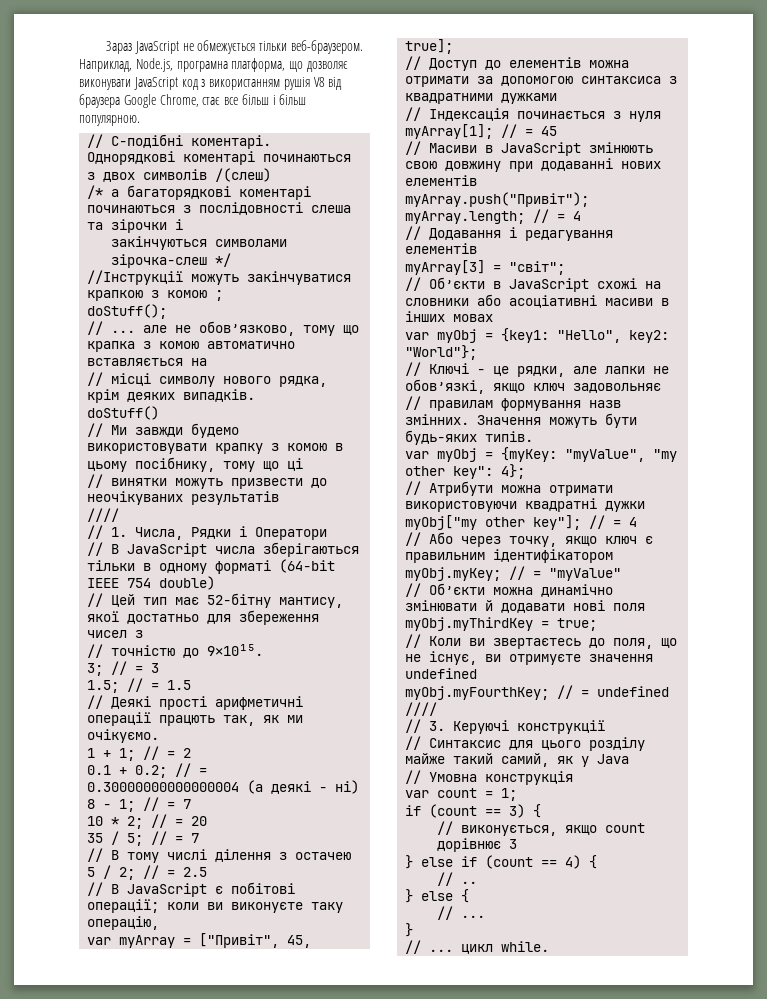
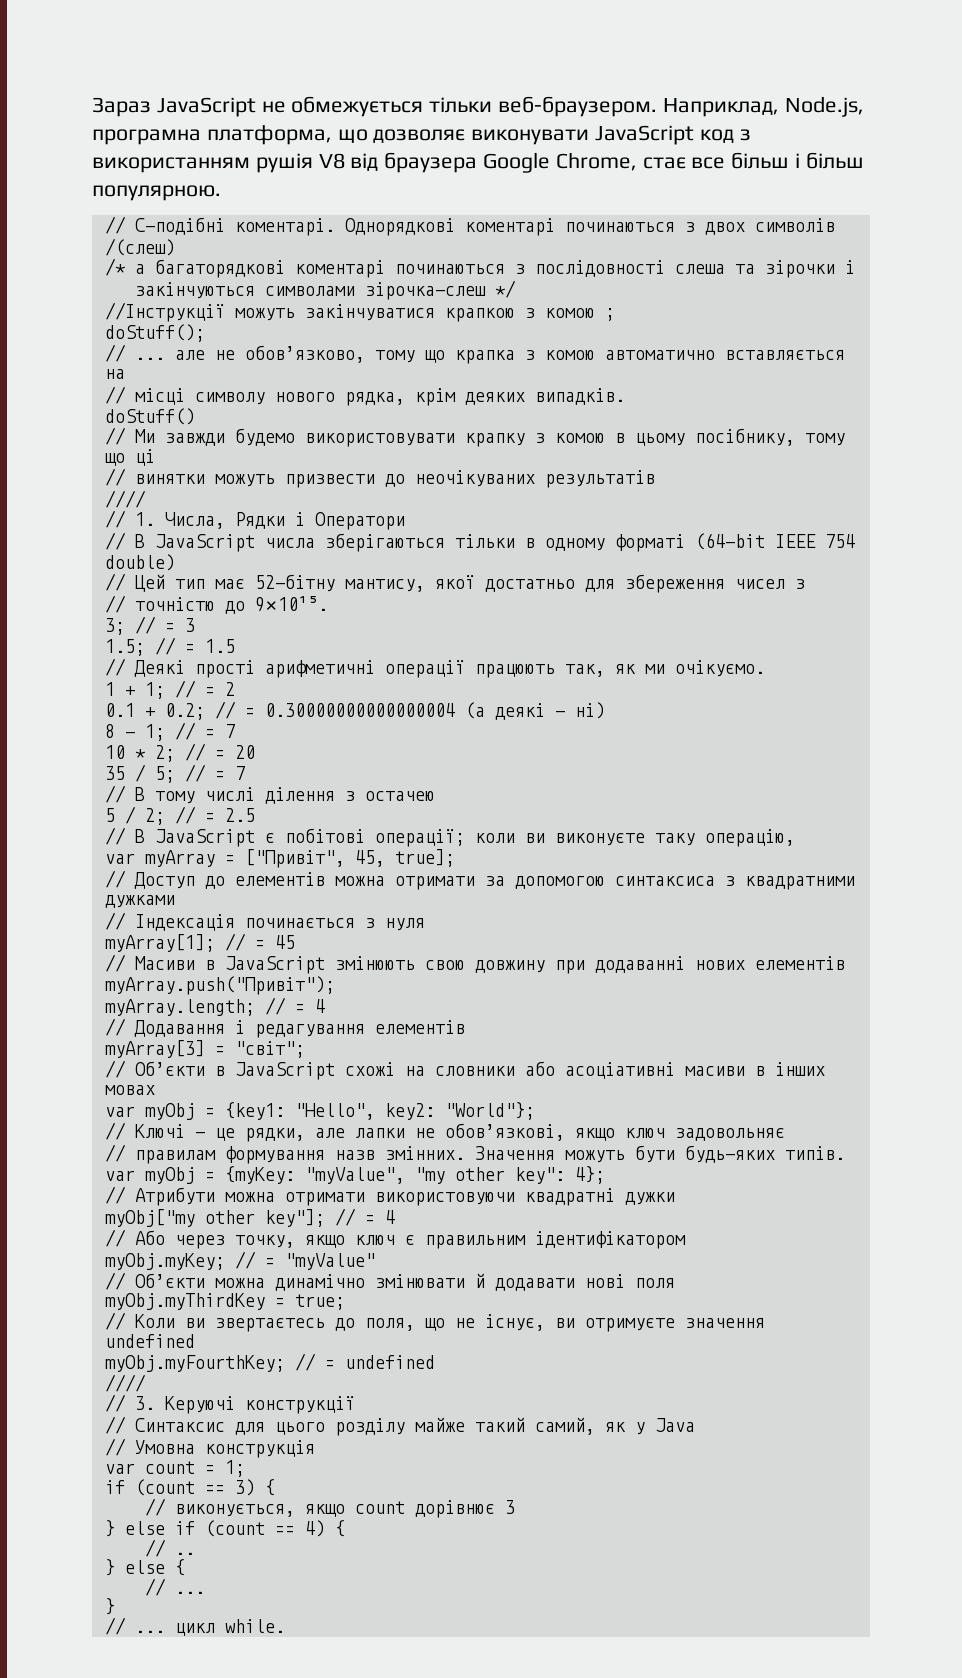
[159,715,216,726] працють -> [474,664,555,678] працюють
[405,379,486,394] обов’язкі, -> [444,1123,565,1141] обов’язкові,

